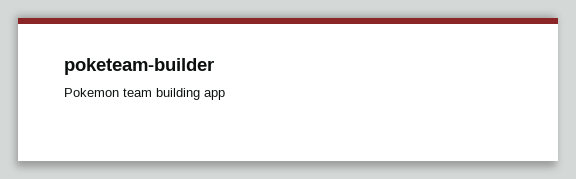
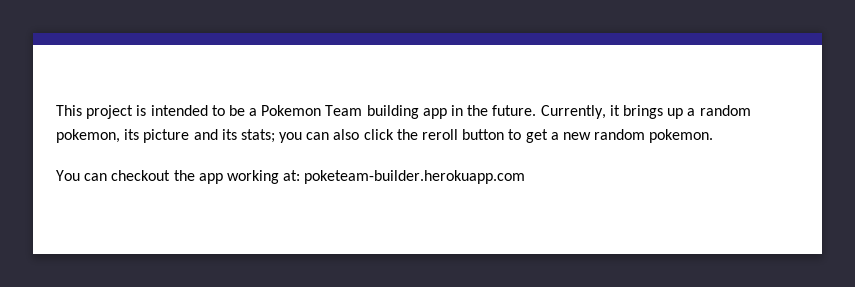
[64,58,214,75] [64,88,225,100] poketeam-builder // Pokemon team building app -> [56,105,751,119] [56,129,714,143] [56,170,526,184] This project is intended to be a Pokemon Team building app in the future. Currently, it brings up a random pokemon, its picture and its stats; you can also click the reroll button to get a new random pokemon. // You can checkout the app working at: poketeam-builder.herokuapp.com

